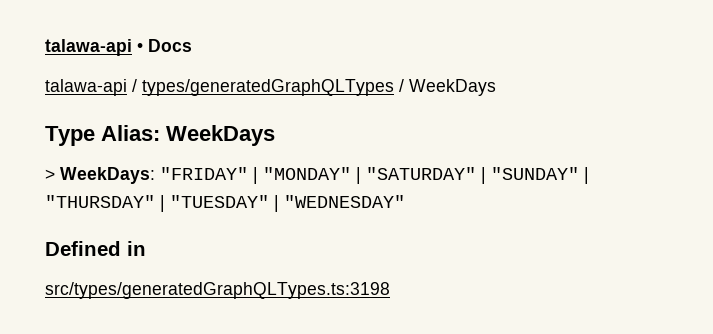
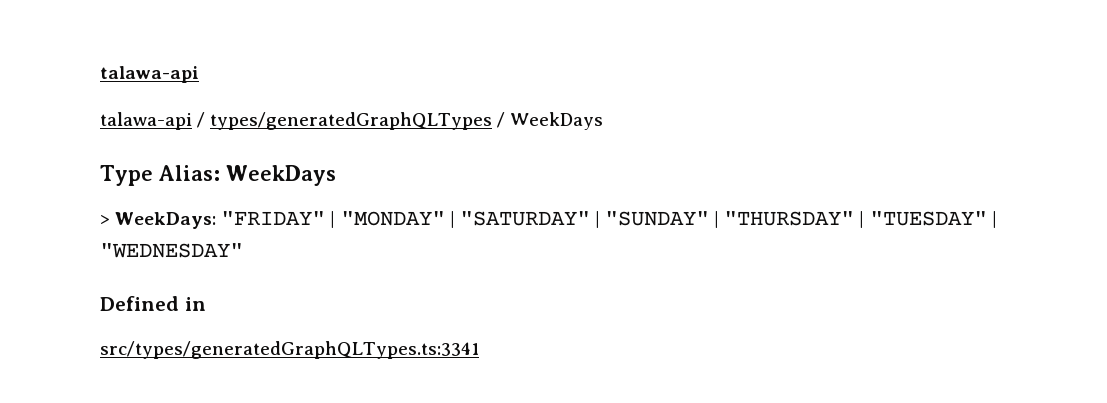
[45,39,192,56] talawa-api • Docs -> [100,66,199,83] talawa-api
[45,282,390,299] src/types/generatedGraphQLTypes.ts:3198 -> [100,341,479,359] src/types/generatedGraphQLTypes.ts:3341

